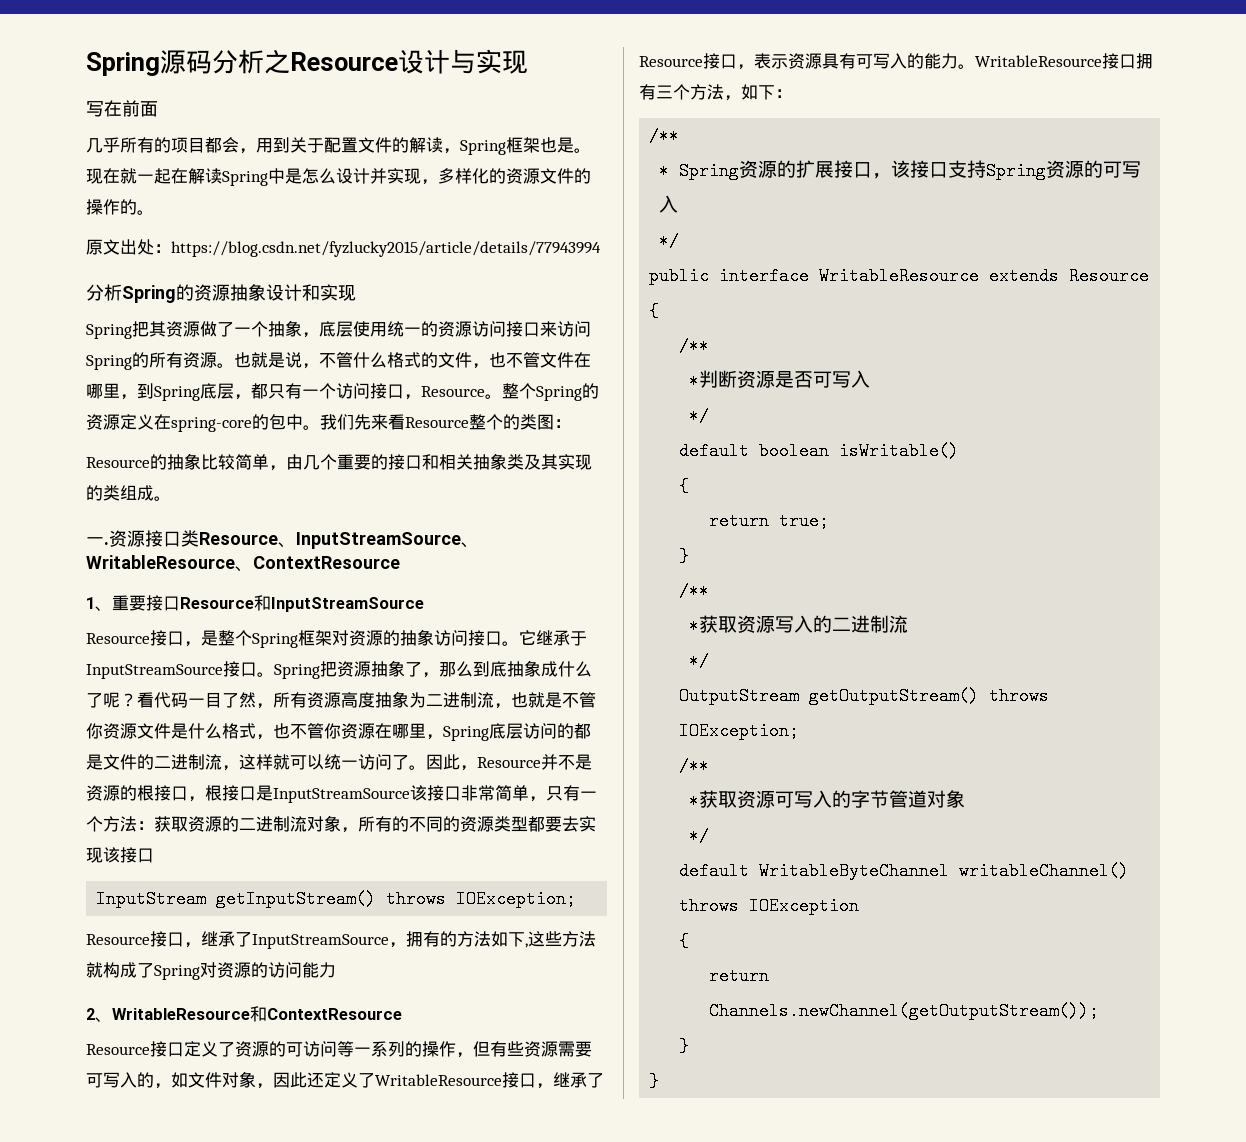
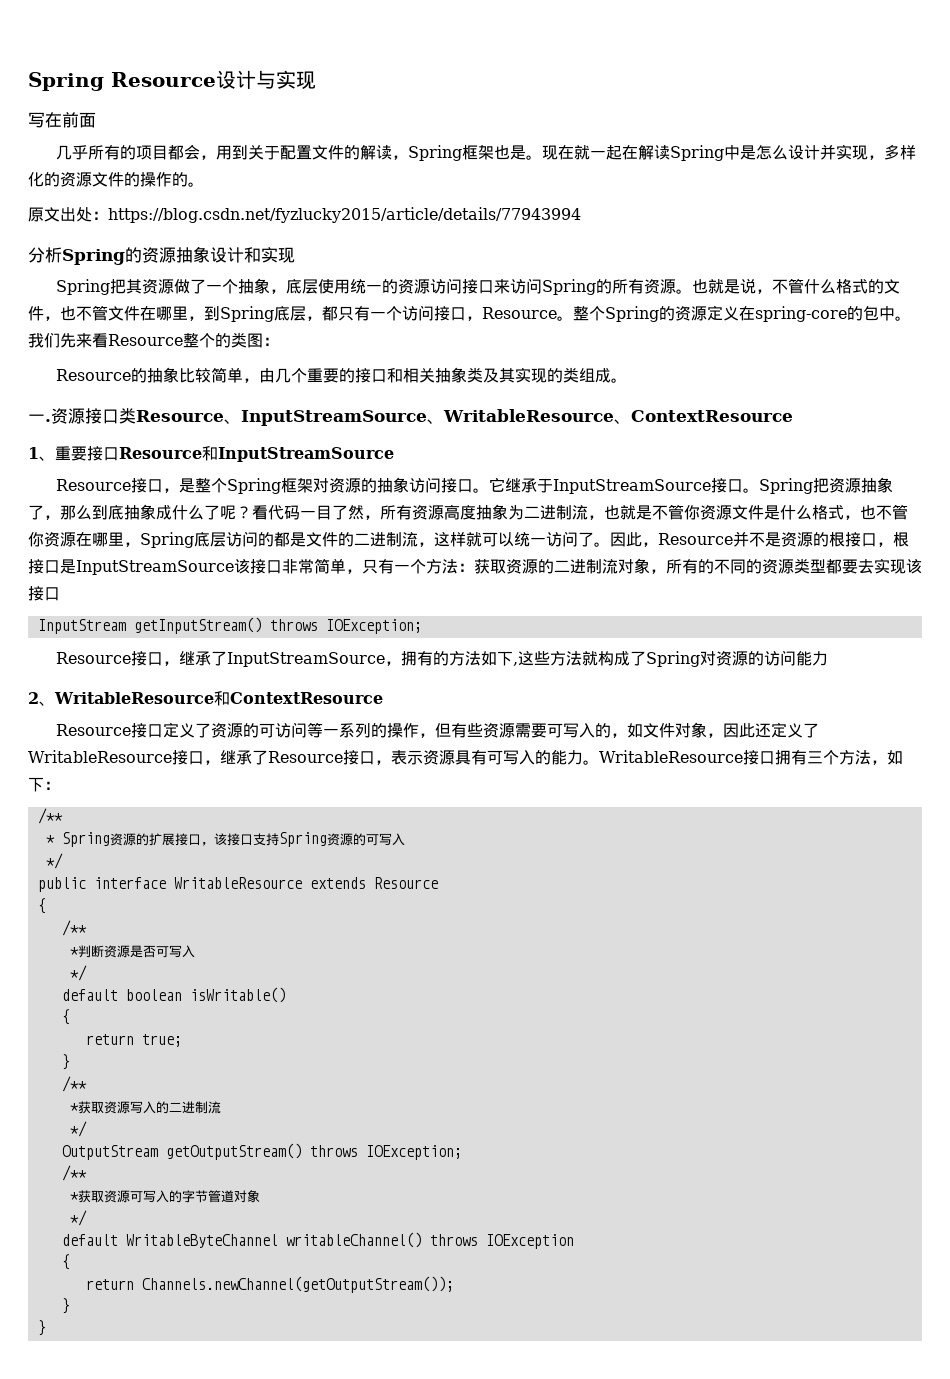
[86,49,290,76] Spring源码分析之 -> [28,72,104,91] Spring

